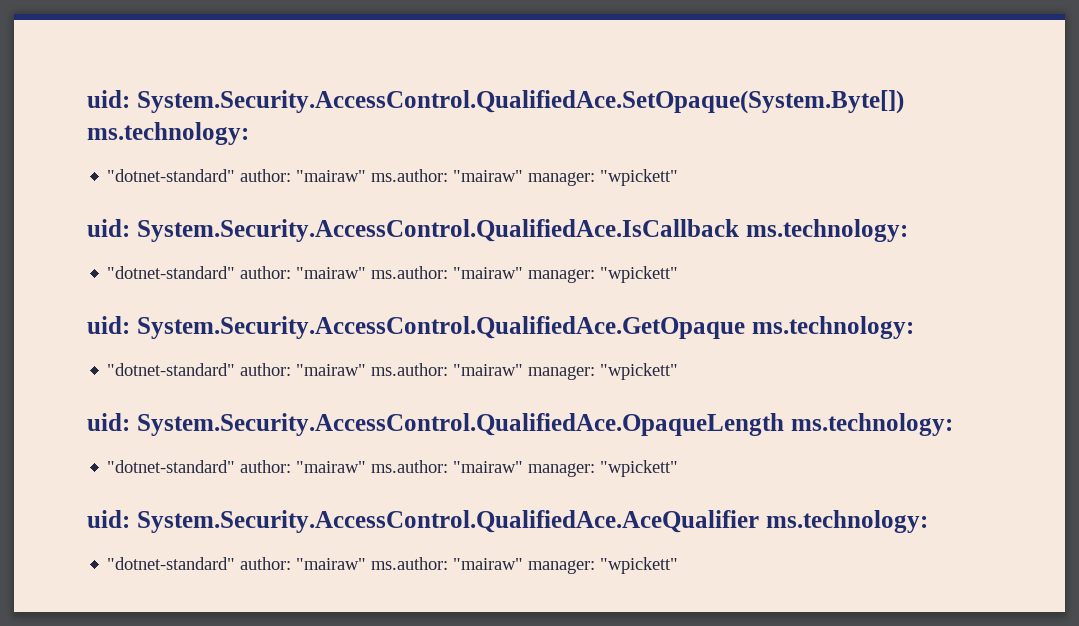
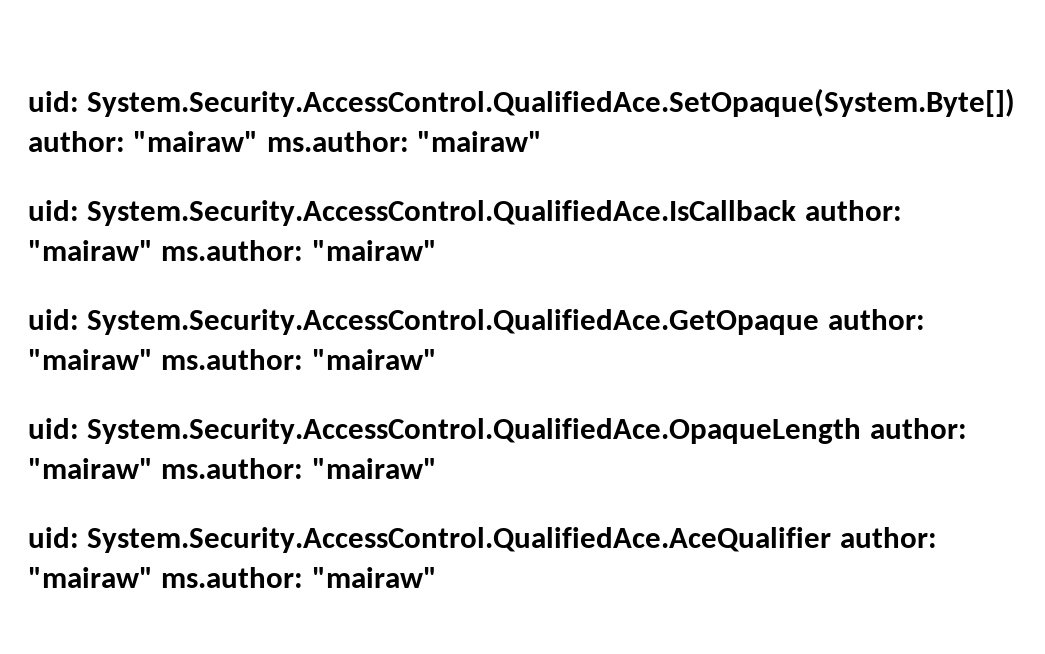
[87,122,249,145] [107,169,679,186] ms.technology: // "dotnet-standard" author: "mairaw" ms.author: "mairaw" manager: "wpickett" -> [28,131,543,152] author: "mairaw" ms.author: "mairaw"
[745,219,908,242] [107,266,679,283] ms.technology: // "dotnet-standard" author: "mairaw" ms.author: "mairaw" manager: "wpickett" -> [804,200,902,221] [28,240,437,261] author: "mairaw" ms.author: "mairaw"
[751,316,914,339] [107,363,679,380] ms.technology: // "dotnet-standard" author: "mairaw" ms.author: "mairaw" manager: "wpickett" -> [827,309,925,330] [28,349,437,370] author: "mairaw" ms.author: "mairaw"
[790,413,953,436] [107,460,679,477] ms.technology: // "dotnet-standard" author: "mairaw" ms.author: "mairaw" manager: "wpickett" -> [869,418,967,439] [28,458,437,479] author: "mairaw" ms.author: "mairaw"
[765,510,928,533] [107,557,679,574] ms.technology: // "dotnet-standard" author: "mairaw" ms.author: "mairaw" manager: "wpickett" -> [839,527,937,548] [28,567,437,588] author: "mairaw" ms.author: "mairaw"

